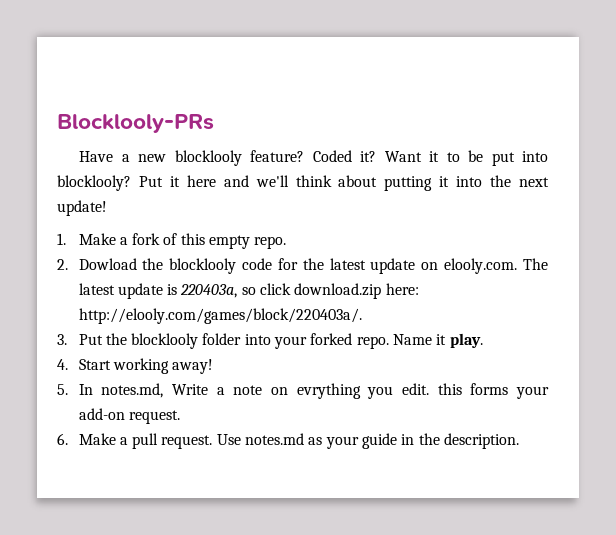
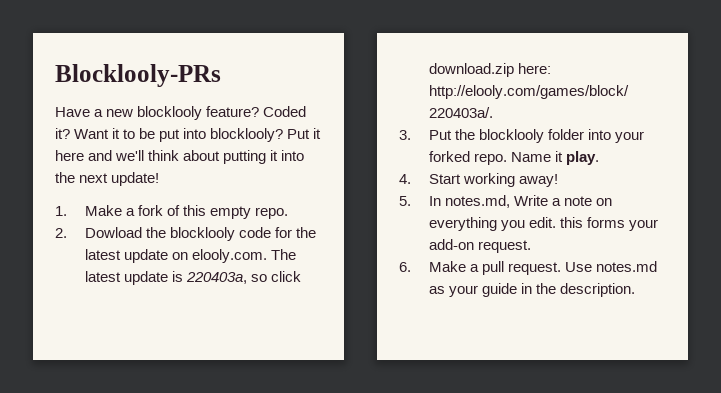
[296,383,361,399] evrything -> [428,217,497,231] everything

